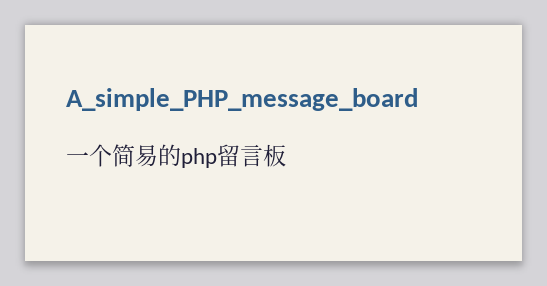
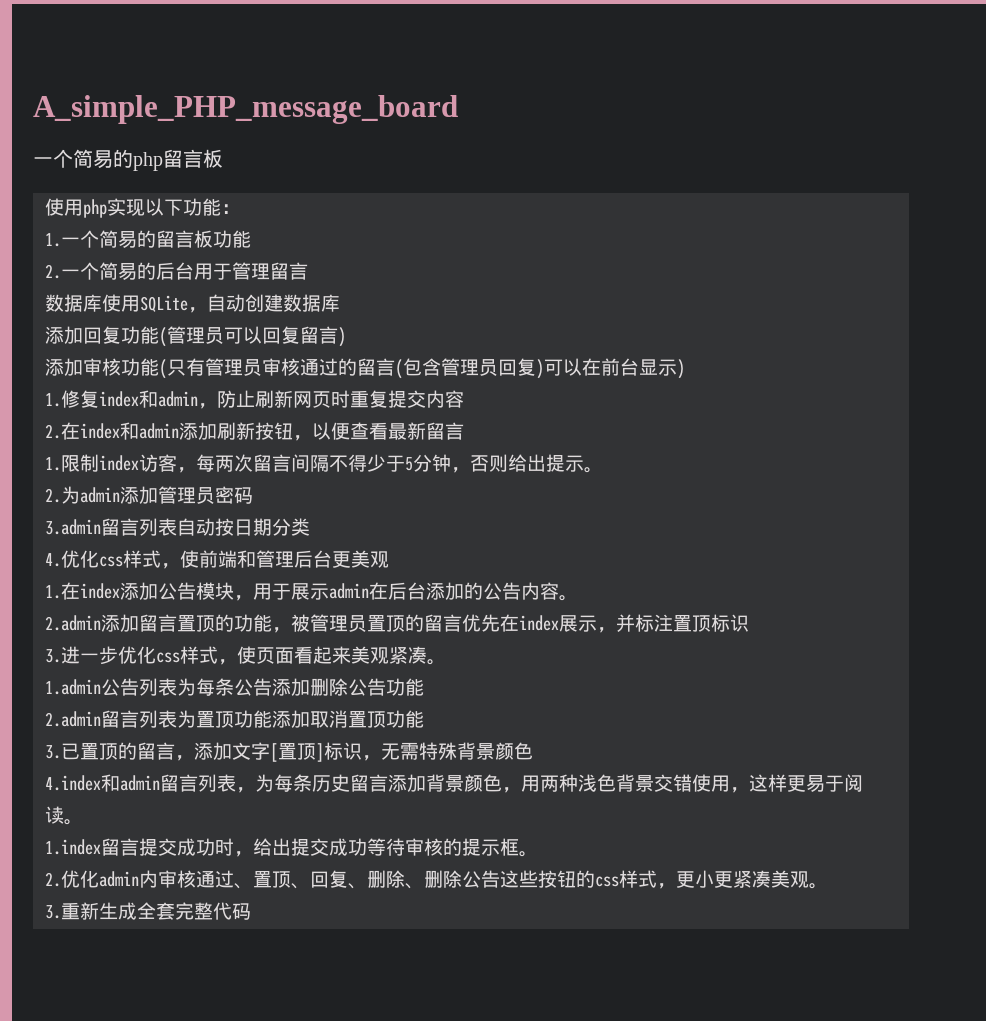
(286, 155) none -> [45,198,240,218] [45,230,251,248] [45,262,308,280] [45,294,340,313] [45,326,346,347] [45,358,685,379] [45,390,464,409] [45,422,464,441] [45,454,603,473] [45,486,253,504] [45,518,310,536] [45,550,389,569] [45,582,578,601] [45,614,749,633] [45,646,446,665] [45,678,424,696] [45,710,424,728] [45,742,533,762] [45,774,863,793] [45,806,83,825] [45,838,538,857] [45,870,828,889] [45,902,251,920] // 使用php实现以下功能： // 1.一个简易的留言板功能 // 2.一个简易的后台用于管理留言 // 数据库使用SQLite，自动创建数据库 // 添加回复功能(管理员可以回复留言) // 添加审核功能(只有管理员审核通过的留言(包含管理员回复)可以在前台显示) // 1.修复index和admin，防止刷新网页时重复提交内容 // 2.在index和admin添加刷新按钮，以便查看最新留言 // 1.限制index访客，每两次留言间隔不得少于5分钟，否则给出提示。 // 2.为admin添加管理员密码 // 3.admin留言列表自动按日期分类 // 4.优化css样式，使前端和管理后台更美观 // 1.在index添加公告模块，用于展示admin在后台添加的公告内容。 // 2.admin添加留言置顶的功能，被管理员置顶的留言优先在index展示，并标注置顶标识 // 3.进一步优化css样式，使页面看起来美观紧凑。 // 1.admin公告列表为每条公告添加删除公告功能 // 2.admin留言列表为置顶功能添加取消置顶功能 // 3.已置顶的留言，添加文字[置顶]标识，无需特殊背景颜色 // 4.index和admin留言列表，为每条历史留言添加背景颜色，用两种浅色背景交错使用，这样更易于阅读。 // 1.index留言提交成功时，给出提交成功等待审核的提示框。 // 2.优化admin内审核通过、置顶、回复、删除、删除公告这些按钮的css样式，更小更紧凑美观。 // 3.重新生成全套完整代码

